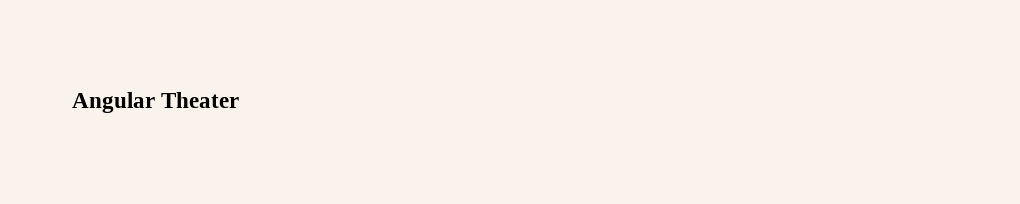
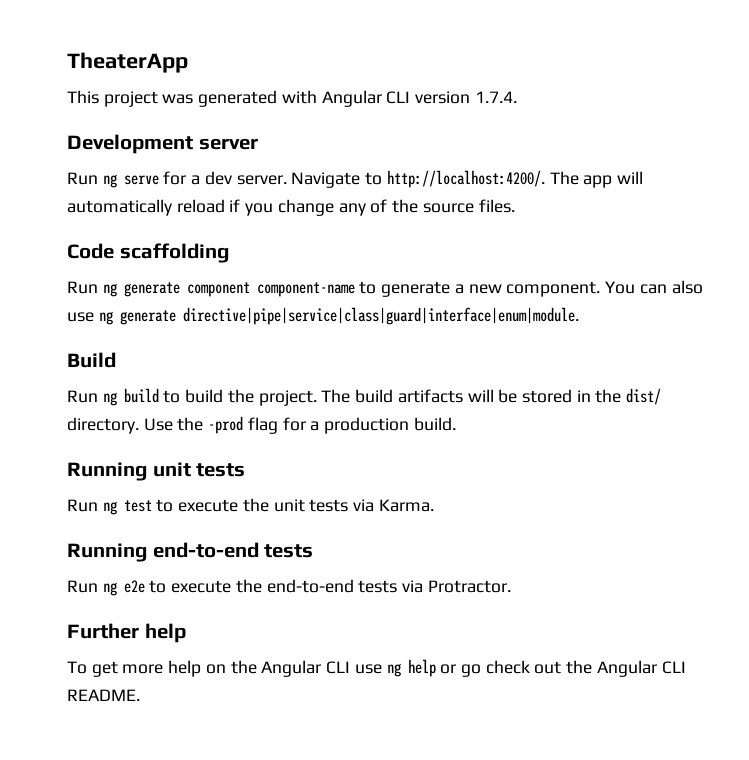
[72,92,240,113] Angular Theater -> [67,52,188,73] [67,90,517,107] [67,134,258,154] [67,170,643,188] [67,199,515,216] [67,243,229,263] [67,280,703,297] [67,307,579,325] [67,352,116,368] [67,388,662,406] [67,416,456,434] [67,462,246,481] [67,498,434,515] [67,542,314,562] [67,579,511,596] [67,623,186,643] [67,659,686,677] [67,689,140,701] TheaterApp // This project was generated with Angular CLI version 1.7.4. // Development server // Run ng serve for a dev server. Navigate to http://localhost:4200/. The app will automatically reload if you change any of the source files. // Code scaffolding // Run ng generate component component-name to generate a new component. You can also use ng generate directive|pipe|service|class|guard|interface|enum|module. // Build // Run ng build to build the project. The build artifacts will be stored in the dist/ directory. Use the -prod flag for a production build. // Running unit tests // Run ng test to execute the unit tests via Karma. // Running end-to-end tests // Run ng e2e to execute the end-to-end tests via Protractor. // Further help // To get more help on the Angular CLI use ng help or go check out the Angular CLI README.

